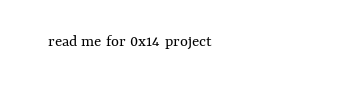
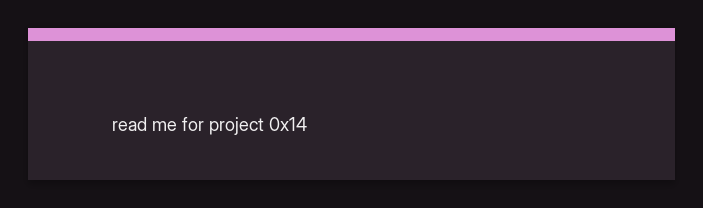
[130,37,212,50] 0x14 project -> [209,117,307,135] project 0x14

